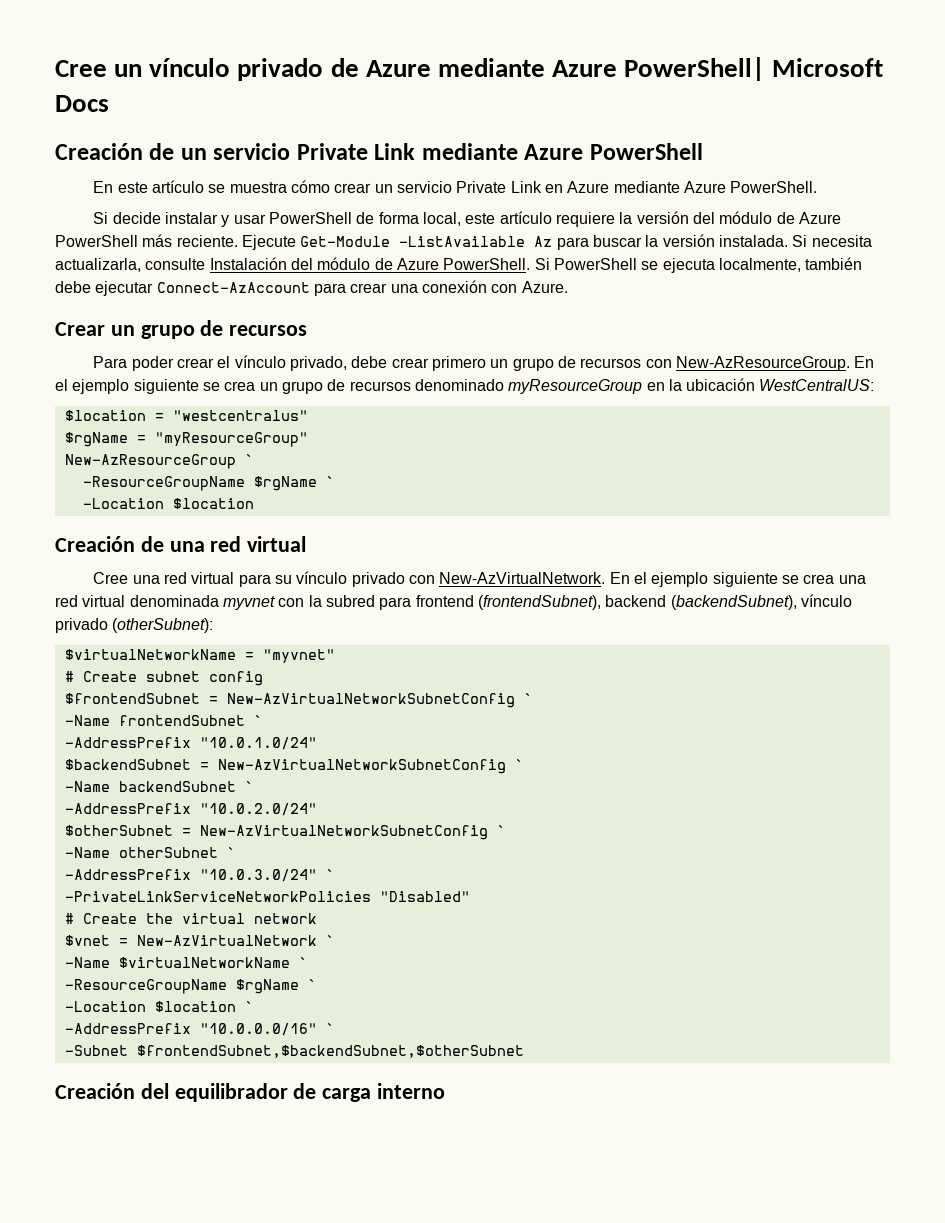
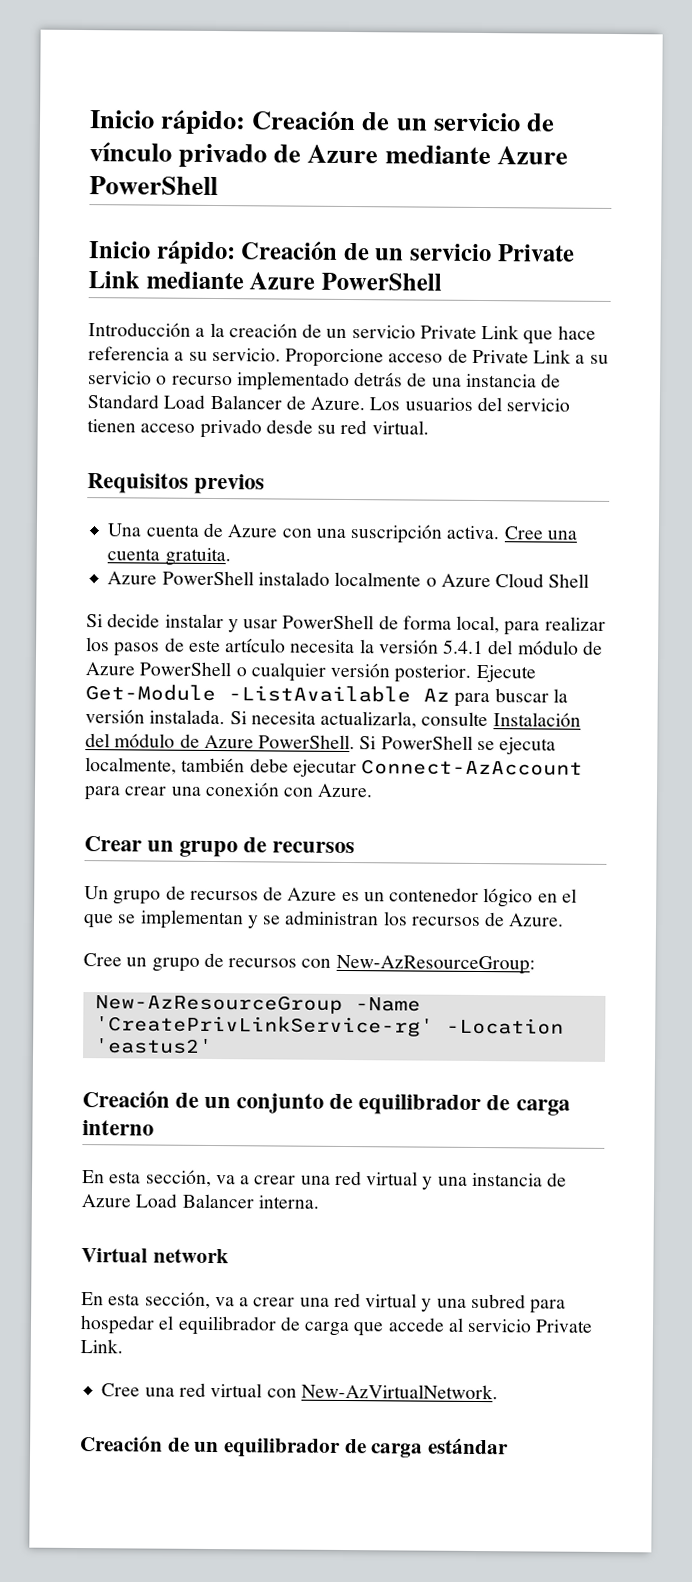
[55,60,143,77] Cree un -> [89,109,555,136] Inicio rápido: Creación de un servicio de
[624,57,884,81] [55,95,109,112] PowerShell| Microsoft Docs // -> [89,176,218,196] [88,240,236,265] PowerShell // Inicio rápido:
[93,180,818,193] En este artículo se muestra cómo crear un servicio Private Link en Azure mediante Azure PowerShell. -> [88,322,596,345] [88,346,609,368] [88,371,562,392] [87,394,571,412] [87,418,429,439] [87,473,266,495] [107,522,577,544] [107,547,231,567] [107,570,590,588] Introducción a la creación de un servicio Private Link que hace referencia a su servicio. Proporcione acceso de Private Link a su servicio o recurso implementado detrás de una instancia de Standard Load Balancer de Azure. Los usuarios del servicio tienen acceso privado desde su red virtual. // Requisitos previos // Una cuenta de Azure con una suscripción activa. Cree una cuenta gratuita. // Azure PowerShell instalado localmente o Azure Cloud Shell
[465,211,689,227] este artículo requiere la versión -> [504,616,606,636] [86,637,485,657] para realizar los pasos de este artículo necesita la versión 5.4.1
[142,234,238,247] más reciente. -> [235,662,472,683] o cualquier versión posterior.
[93,355,487,371] Para poder crear el vínculo privado, debe crear primero -> [84,885,577,908] [83,909,565,930] [83,953,122,967] Un grupo de recursos de Azure es un contenedor lógico en el que se implementan y se administran los recursos de Azure. // Cree
[675,356,875,371] [55,378,875,394] [64,410,308,421] [64,432,308,447] [64,454,254,469] [82,476,335,491] [82,498,254,509] [55,536,307,552] [93,571,866,587] [55,594,852,610] [55,618,214,633] [64,649,335,663] [64,671,263,686] [64,693,533,708] [64,715,263,726] [64,737,317,750] [64,759,524,774] [64,781,254,792] [64,803,317,816] [64,825,506,840] [64,847,236,858] [64,869,335,882] [64,891,470,902] [64,913,317,924] [64,935,335,946] [64,957,308,968] [64,979,317,994] [64,1001,254,1012] [64,1023,335,1036] [64,1045,524,1058] [55,1083,446,1102] New-AzResourceGroup. En el ejemplo siguiente se crea un grupo de recursos denominado myResourceGroup en la ubicación WestCentralUS: // $location = "westcentralus" // $rgName = "myResourceGroup" // New-AzResourceGroup ` // -ResourceGroupName $rgName ` // -Location $location // Creación de una red virtual // Cree una red virtual para su vínculo privado con New-AzVirtualNetwork. En el ejemplo siguiente se crea una red virtual denominada myvnet con la subred para frontend (frontendSubnet), backend (backendSubnet), vínculo privado (otherSubnet): // $virtualNetworkName = "myvnet" // # Create subnet config // $frontendSubnet = New-AzVirtualNetworkSubnetConfig ` // -Name frontendSubnet ` // -AddressPrefix "10.0.1.0/24" // $backendSubnet = New-AzVirtualNetworkSubnetConfig ` // -Name backendSubnet ` // -AddressPrefix "10.0.2.0/24" // $otherSubnet = New-AzVirtualNetworkSubnetConfig ` // -Name otherSubnet ` // -AddressPrefix "10.0.3.0/24" ` // -PrivateLinkServiceNetworkPolicies "Disabled" // # Create the virtual network // $vnet = New-AzVirtualNetwork ` // -Name $virtualNetworkName ` // -ResourceGroupName $rgName ` // -Location $location ` // -AddressPrefix "10.0.0.0/16" ` // -Subnet $frontendSubnet,$backendSubnet,$otherSubnet // Creación del equilibrador de carga interno -> [335,954,535,975] [94,994,421,1014] [94,1015,564,1037] [94,1038,213,1055] [82,1090,570,1116] [82,1120,154,1136] [82,1169,568,1190] [81,1193,319,1209] [81,1248,229,1264] [81,1291,567,1314] [80,1315,594,1337] [80,1339,123,1354] [101,1382,498,1400] [80,1435,510,1458] New-AzResourceGroup: // New-AzResourceGroup -Name 'CreatePrivLinkService-rg' -Location 'eastus2' // Creación de un conjunto de equilibrador de carga interno // En esta sección, va a crear una red virtual y una instancia de Azure Load Balancer interna. // Virtual network // En esta sección, va a crear una red virtual y una subred para hospedar el equilibrador de carga que accede al servicio Private Link. // Cree una red virtual con New-AzVirtualNetwork. // Creación de un equilibrador de carga estándar

